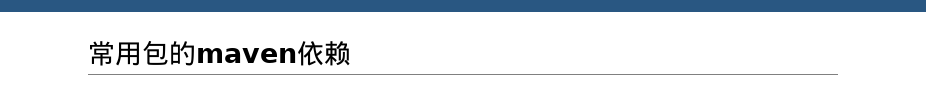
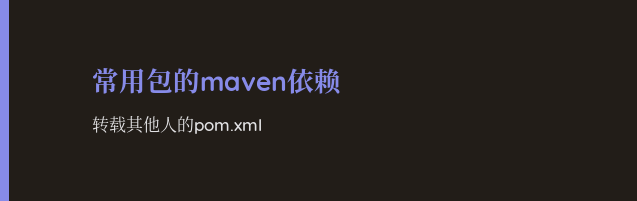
(351, 53) none -> [92,115,262,134] // 转载其他人的pom.xml

